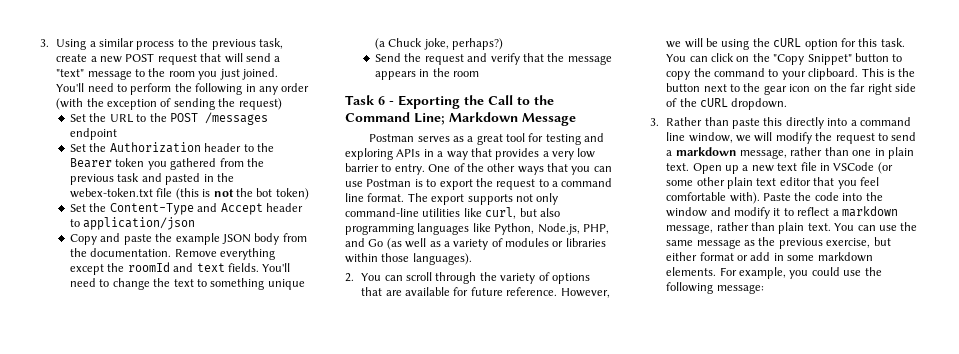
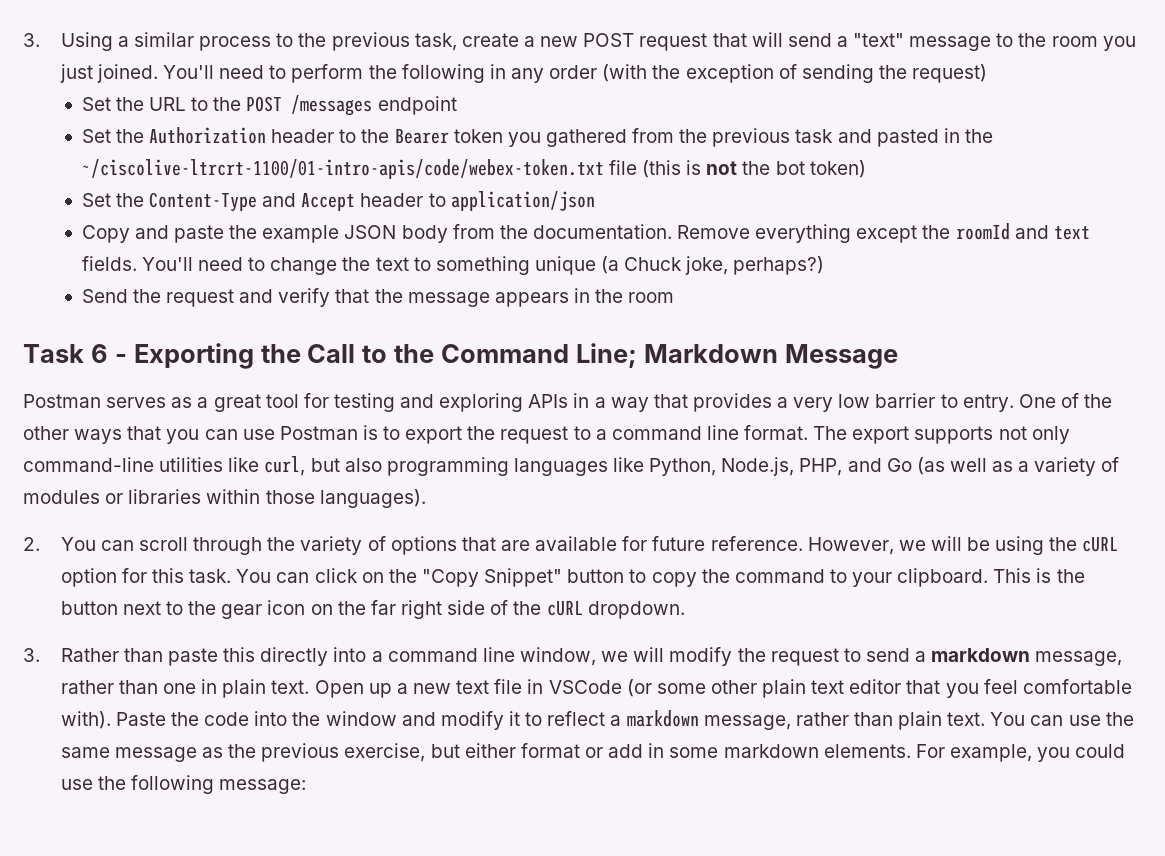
[70,188,154,198] webex-token.txt -> [81,159,604,179] ~/ciscolive-ltrcrt-1100/01-intro-apis/code/webex-token.txt

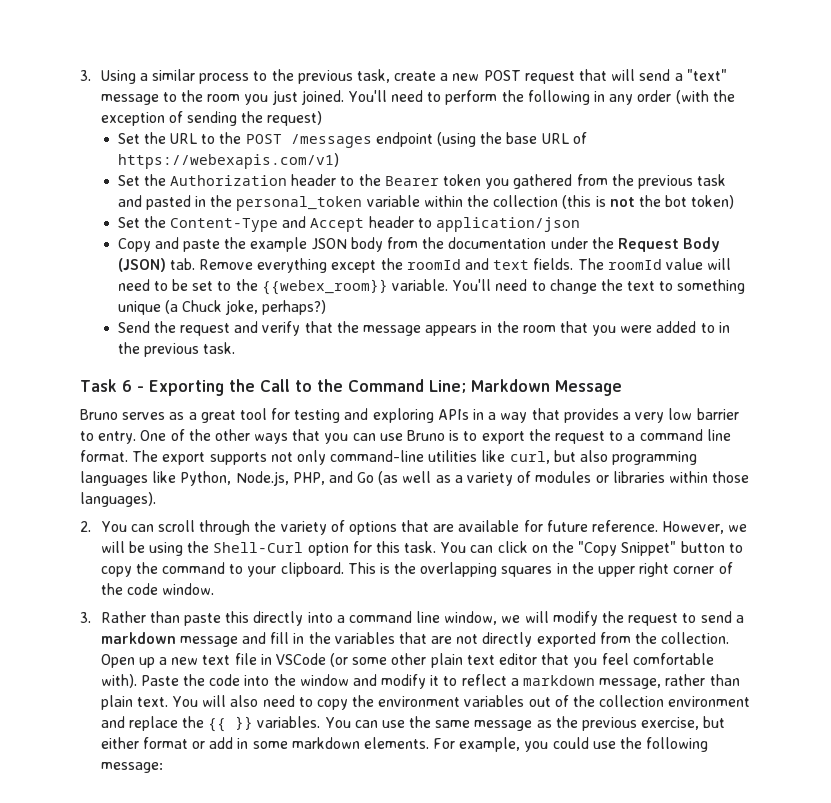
(457, 105) none -> [436,132,587,147] [117,153,339,169] (using the base URL of https://webexapis.com/v1)
[81,159,637,179] ~/ciscolive-ltrcrt-1100/01-intro-apis/code/webex-token.txt file -> [236,195,559,211] personal_token variable within the collection
[532,224,672,239] documentation. -> [448,237,721,252] [117,258,195,272] documentation under the Request Body (JSON) tab.
(137, 263) none -> [577,258,732,270] [117,279,448,295] The roomId value will need to be set to the {{webex_room}} variable.
(675, 297) none -> [559,321,730,336] [117,342,236,357] that you were added to in the previous task.
[23,394,101,408] Postman -> [80,409,118,420] Bruno
[279,426,358,440] Postman -> [407,430,446,441] Bruno
[1082,537,1119,552] cURL -> [213,542,304,553] Shell-Curl
[60,600,685,619] button next to the gear icon on the far right side of the cURL dropdown. -> [420,562,733,577] [100,583,215,595] overlapping squares in the upper right corner of the code window.
[1035,651,1123,666] [60,679,310,698] message, rather than one in plain text. -> [179,632,730,647] message and fill in the variables that are not directly exported from the collection.
(1026, 719) none -> [202,695,751,710] [100,716,351,732] will also need to copy the environment variables out of the collection environment and replace the {{ }} variables. You

